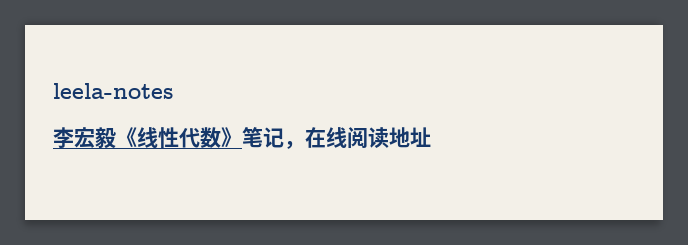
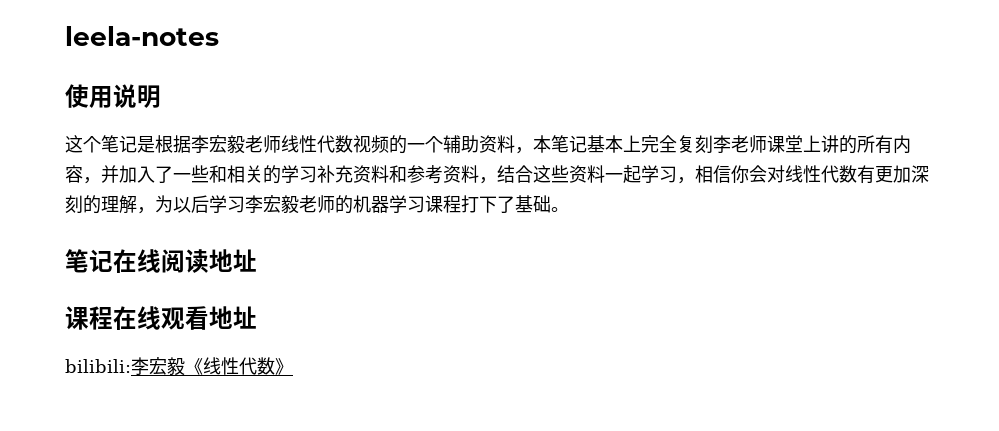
(173, 91) none -> [65,84,161,108] [65,135,911,154] [65,165,929,184] [65,195,569,214] [65,249,257,273] [65,306,257,330] [65,359,131,373] 使用说明 // 这个笔记是根据李宏毅老师线性代数视频的一个辅助资料，本笔记基本上完全复刻李老师课堂上讲的所有内容，并加入了一些和相关的学习补充资料和参考资料，结合这些资料一起学习，相信你会对线性代数有更加深刻的理解，为以后学习李宏毅老师的机器学习课程打下了基础。 // 笔记在线阅读地址 // 课程在线观看地址 // bilibili:
[242,127,431,149] 笔记，在线阅读地址 -> (293, 366) none

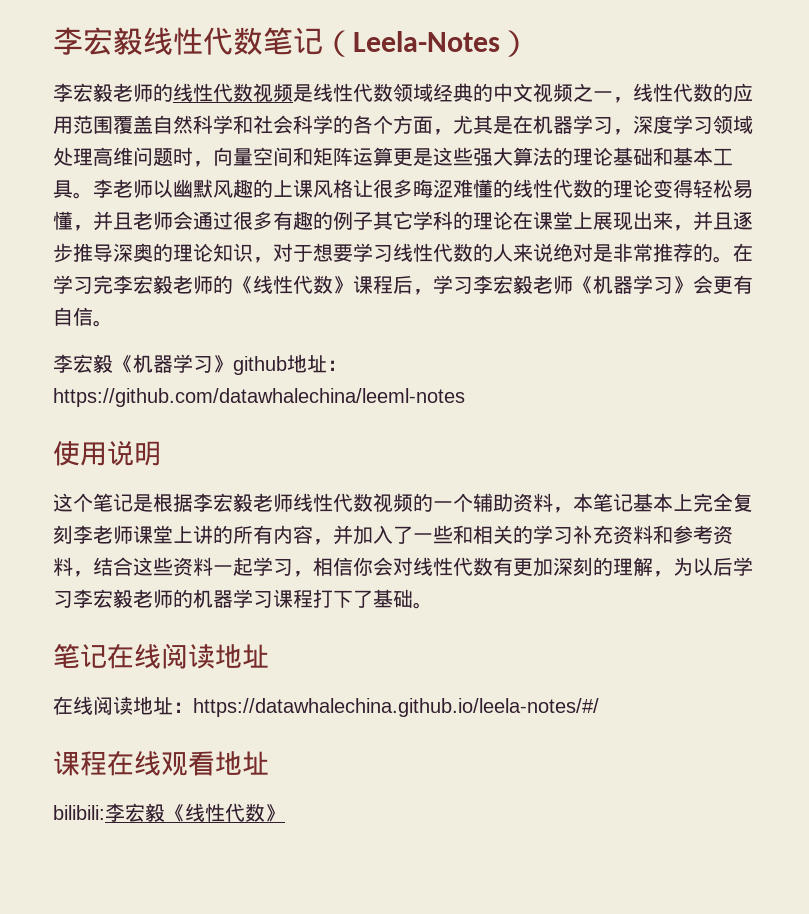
[65,26,219,46] leela-notes -> [53,27,530,57] [53,83,753,103] [53,115,753,135] [53,147,733,167] [53,179,753,199] [53,211,753,231] [53,243,753,263] [53,275,753,295] [53,307,113,327] [53,354,347,375] [53,388,465,407] 李宏毅线性代数笔记（Leela-Notes） // 李宏毅老师的线性代数视频是线性代数领域经典的中文视频之一，线性代数的应用范围覆盖自然科学和社会科学的各个方面，尤其是在机器学习，深度学习领域处理高维问题时，向量空间和矩阵运算更是这些强大算法的理论基础和基本工具。李老师以幽默风趣的上课风格让很多晦涩难懂的线性代数的理论变得轻松易懂，并且老师会通过很多有趣的例子其它学科的理论在课堂上展现出来，并且逐步推导深奥的理论知识，对于想要学习线性代数的人来说绝对是非常推荐的。在学习完李宏毅老师的《线性代数》课程后，学习李宏毅老师《机器学习》会更有自信。 // 李宏毅《机器学习》github地址：https://github.com/datawhalechina/leeml-notes
(257, 260) none -> [53,696,599,717] // 在线阅读地址：https://datawhalechina.github.io/leela-notes/#/

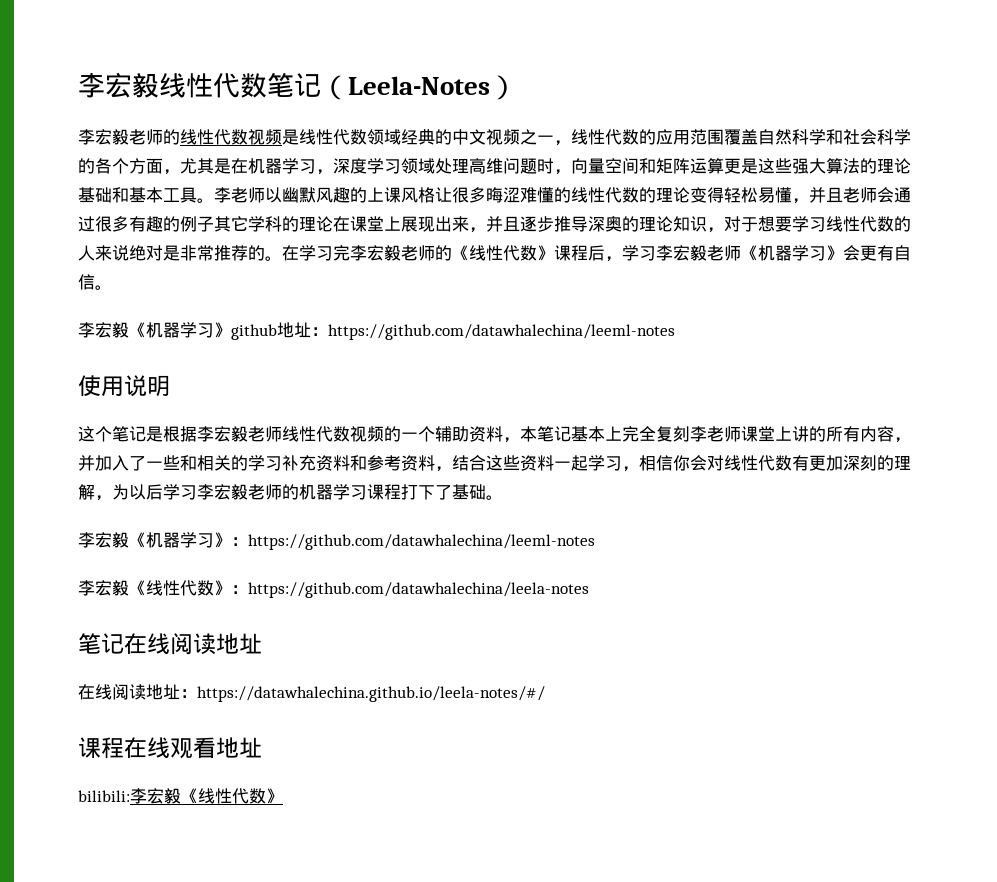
(433, 605) none -> [78,532,595,550] [78,580,589,598] // 李宏毅《机器学习》：https://github.com/datawhalechina/leeml-notes // 李宏毅《线性代数》：https://github.com/datawhalechina/leela-notes

